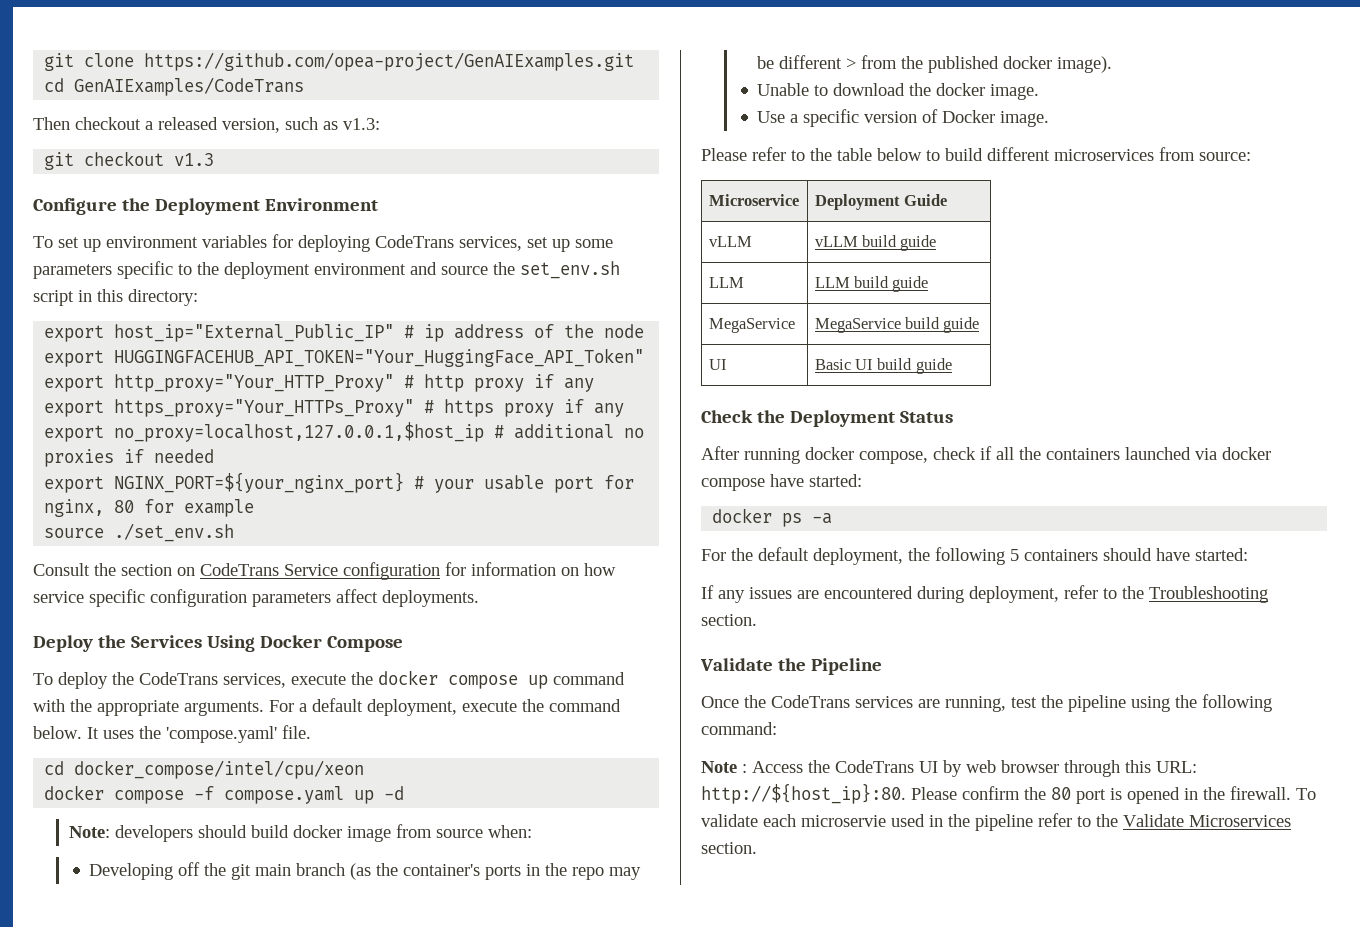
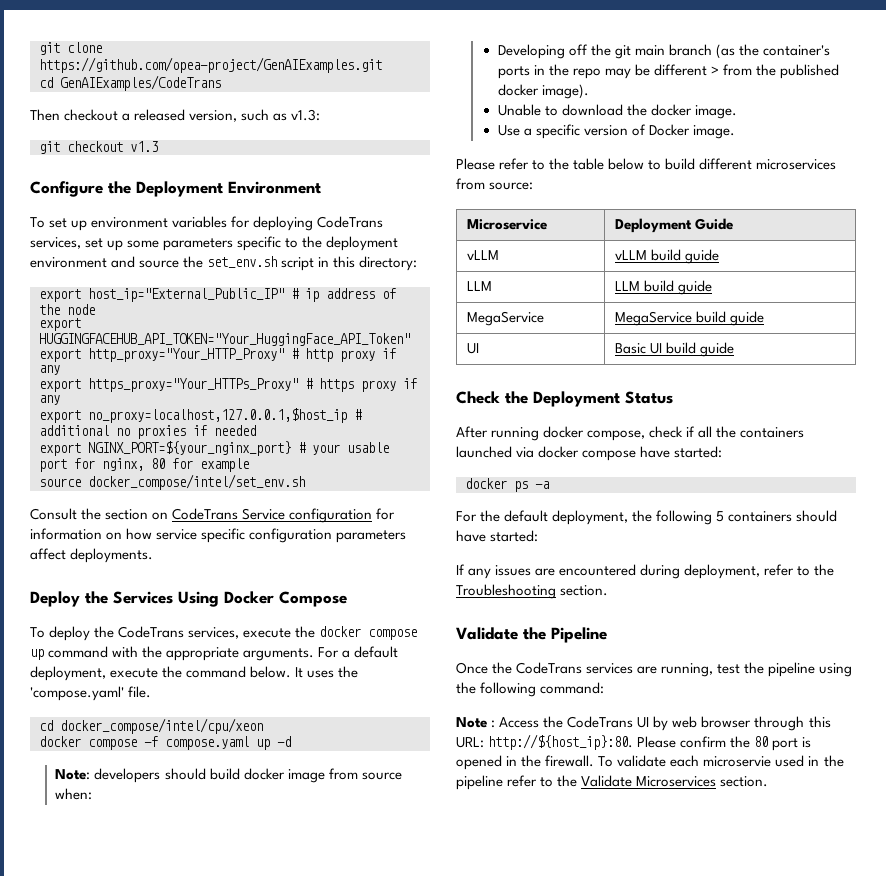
[114,523,235,542] ./set_env.sh -> [88,474,305,490] docker_compose/intel/set_env.sh

